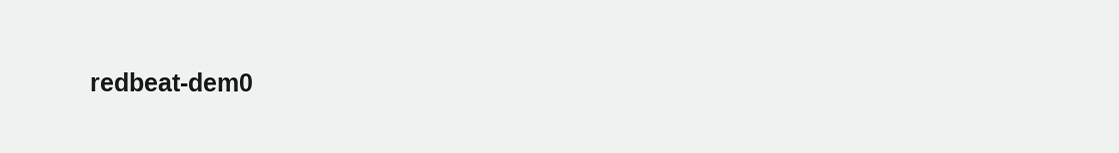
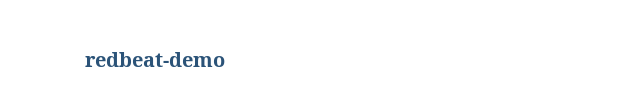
[89,72,254,92] redbeat-dem0 -> [85,52,225,67] redbeat-demo

